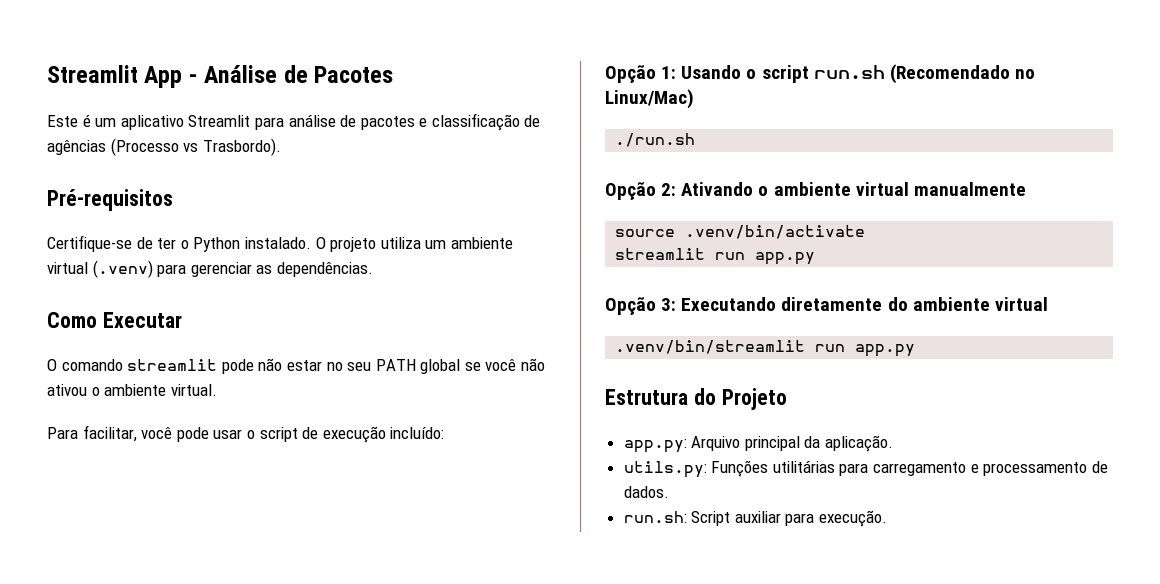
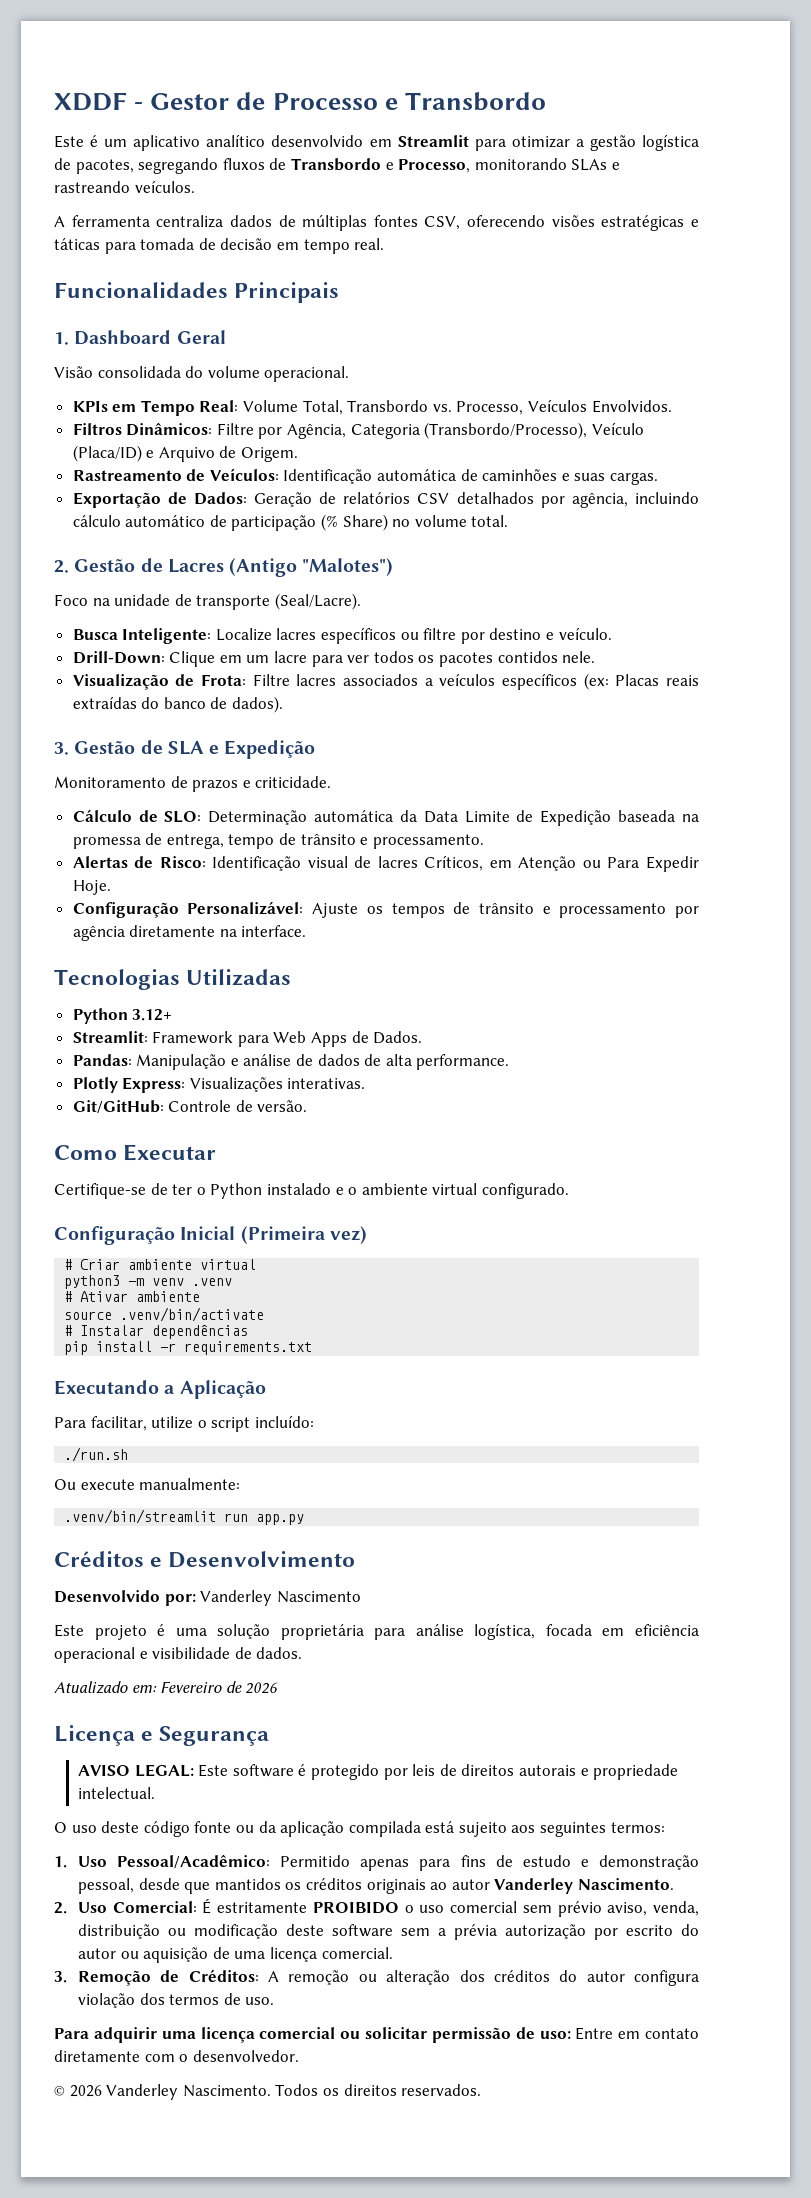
[47,65,394,88] [47,113,541,131] [47,138,281,156] [47,189,173,211] Streamlit App - Análise de Pacotes // Este é um aplicativo Streamlit para análise de pacotes e classificação de agências (Processo vs Trasbordo). // Pré-requisitos -> [54,92,546,111] [54,134,700,151] [54,158,620,174] [54,180,195,193] [54,214,699,231] [54,238,385,254] [54,282,340,303] [54,330,226,345] [54,366,350,382] [72,399,672,416] [72,422,644,439] [72,445,299,462] [72,468,659,485] [72,492,699,508] [72,514,509,531] [54,558,394,577] [54,593,361,610] [72,627,612,644] [72,651,596,667] [72,673,699,690] [72,696,284,713] [54,740,316,759] [54,776,332,792] [72,809,699,826] [72,833,484,849] [72,855,699,872] [72,880,111,895] [72,901,699,918] [72,925,307,941] [54,969,292,990] [72,1008,173,1024] [72,1031,423,1047] [72,1054,510,1070] [72,1077,366,1093] [72,1100,308,1113] [54,1144,217,1161] XDDF - Gestor de Processo e Transbordo // Este é um aplicativo analítico desenvolvido em Streamlit para otimizar a gestão logística de pacotes, segregando fluxos de Transbordo e Processo, monitorando SLAs e rastreando veículos. // A ferramenta centraliza dados de múltiplas fontes CSV, oferecendo visões estratégicas e táticas para tomada de decisão em tempo real. // Funcionalidades Principais // 1. Dashboard Geral // Visão consolidada do volume operacional. // KPIs em Tempo Real: Volume Total, Transbordo vs. Processo, Veículos Envolvidos. // Filtros Dinâmicos: Filtre por Agência, Categoria (Transbordo/Processo), Veículo (Placa/ID) e Arquivo de Origem. // Rastreamento de Veículos: Identificação automática de caminhões e suas cargas. // Exportação de Dados: Geração de relatórios CSV detalhados por agência, incluindo cálculo automático de participação (% Share) no volume total. // 2. Gestão de Lacres (Antigo "Malotes") // Foco na unidade de transporte (Seal/Lacre). // Busca Inteligente: Localize lacres específicos ou filtre por destino e veículo. // Drill-Down: Clique em um lacre para ver todos os pacotes contidos nele. // Visualização de Frota: Filtre lacres associados a veículos específicos (ex: Placas reais extraídas do banco de dados). // 3. Gestão de SLA e Expedição // Monitoramento de prazos e criticidade. // Cálculo de SLO: Determinação automática da Data Limite de Expedição baseada na promessa de entrega, tempo de trânsito e processamento. // Alertas de Risco: Identificação visual de lacres Críticos, em Atenção ou Para Expedir Hoje. // Configuração Personalizável: Ajuste os tempos de trânsito e processamento por agência diretamente na interface. // Tecnologias Utilizadas // Python 3.12+ // Streamlit: Framework para Web Apps de Dados. // Pandas: Manipulação e análise de dados de alta performance. // Plotly Express: Visualizações interativas. // Git/GitHub: Controle de versão. // Como Executar
[244,237,513,252] [47,260,373,278] [47,312,182,328] [47,358,546,374] [47,384,217,396] [47,425,445,443] [605,64,1035,84] [605,89,694,109] [615,133,696,147] [605,182,1026,200] [615,225,866,239] [615,248,816,265] [605,297,1048,315] [615,340,916,357] [605,388,787,410] [623,435,894,453] [623,460,1108,478] [623,486,669,498] [623,510,888,527] instalado. O projeto utiliza um ambiente virtual (.venv) para gerenciar as dependências. // Como Executar // O comando streamlit pode não estar no seu PATH global se você não ativou o ambiente virtual. // Para facilitar, você pode usar o script de execução incluído: // Opção 1: Usando o script run.sh (Recomendado no Linux/Mac) // ./run.sh // Opção 2: Ativando o ambiente virtual manualmente // source .venv/bin/activate // streamlit run app.py // Opção 3: Executando diretamente do ambiente virtual // .venv/bin/streamlit run app.py // Estrutura do Projeto // app.py: Arquivo principal da aplicação. // utils.py: Funções utilitárias para carregamento e processamento de dados. // run.sh: Script auxiliar para execução. -> [266,1183,569,1199] [54,1226,367,1245] [64,1259,257,1270] [64,1275,233,1289] [64,1291,201,1302] [64,1307,265,1322] [64,1324,249,1339] [64,1341,313,1355] [54,1380,266,1399] [54,1415,314,1432] [64,1447,129,1462] [54,1478,241,1490] [64,1509,305,1525] [54,1551,356,1568] [54,1590,361,1606] [54,1623,699,1640] [54,1647,303,1663] [54,1681,279,1694] [54,1725,270,1746] [78,1764,679,1780] [78,1787,156,1799] [54,1821,665,1837] [54,1854,700,1871] [78,1878,674,1894] [54,1898,699,1917] [78,1924,700,1940] [78,1947,393,1963] [54,1969,699,1986] [78,1993,275,2008] [54,2027,700,2043] [54,2050,299,2062] [54,2084,482,2100] instalado e o ambiente virtual configurado. // Configuração Inicial (Primeira vez) // # Criar ambiente virtual // python3 -m venv .venv // # Ativar ambiente // source .venv/bin/activate // # Instalar dependências // pip install -r requirements.txt // Executando a Aplicação // Para facilitar, utilize o script incluído: // ./run.sh // Ou execute manualmente: // .venv/bin/streamlit run app.py // Créditos e Desenvolvimento // Desenvolvido por: Vanderley Nascimento // Este projeto é uma solução proprietária para análise logística, focada em eficiência operacional e visibilidade de dados. // Atualizado em: Fevereiro de 2026 // Licença e Segurança // AVISO LEGAL: Este software é protegido por leis de direitos autorais e propriedade intelectual. // O uso deste código fonte ou da aplicação compilada está sujeito aos seguintes termos: // 1. Uso Pessoal/Acadêmico: Permitido apenas para fins de estudo e demonstração pessoal, desde que mantidos os créditos originais ao autor Vanderley Nascimento. // 2. Uso Comercial: É estritamente PROIBIDO o uso comercial sem prévio aviso, venda, distribuição ou modificação deste software sem a prévia autorização por escrito do autor ou aquisição de uma licença comercial. // 3. Remoção de Créditos: A remoção ou alteração dos créditos do autor configura violação dos termos de uso. // Para adquirir uma licença comercial ou solicitar permissão de uso: Entre em contato diretamente com o desenvolvedor. // © 2026 Vanderley Nascimento. Todos os direitos reservados.

